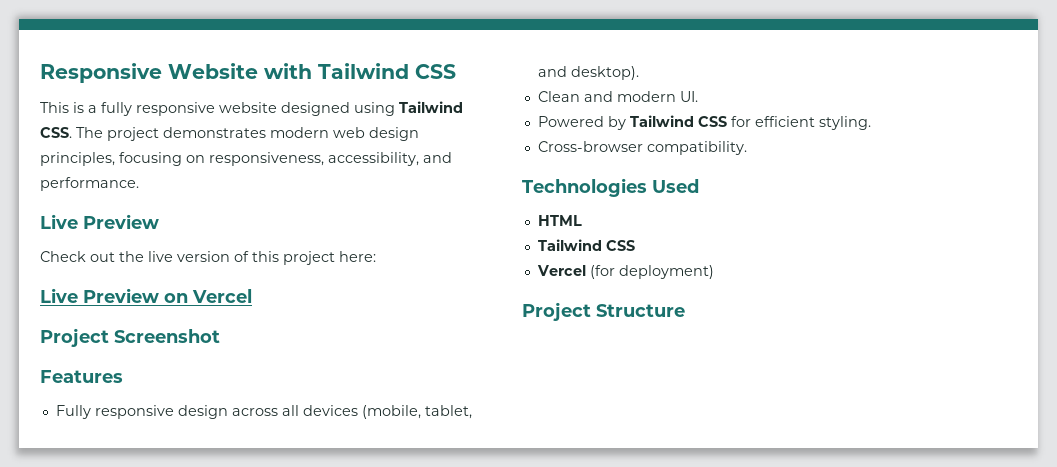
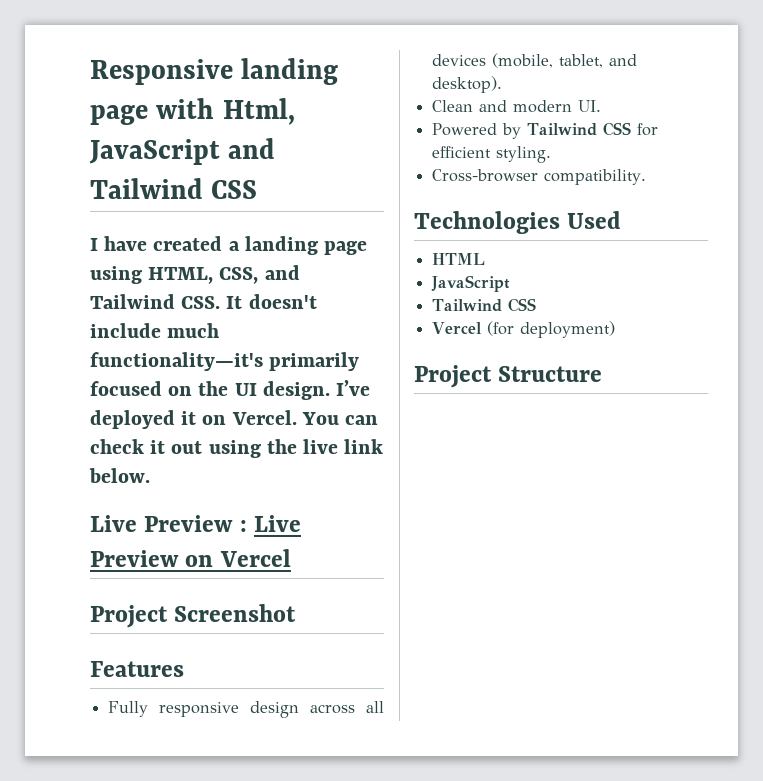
[168,63,456,79] [40,101,463,116] [40,127,419,141] [40,152,452,166] [40,177,139,191] [40,214,159,229] [40,251,376,265] Website with Tailwind CSS // This is a fully responsive website designed using Tailwind CSS. The project demonstrates modern web design principles, focusing on responsiveness, accessibility, and performance. // Live Preview // Check out the live version of this project here: // -> [241,58,339,85] [90,98,295,125] [89,138,276,165] [90,178,258,199] [90,236,368,255] [90,265,300,284] [90,294,317,309] [90,323,220,338] [90,352,360,371] [90,380,371,400] [90,410,379,429] [90,439,384,458] [89,468,150,483] [90,515,247,532] landing page with Html, JavaScript and Tailwind CSS // I have created a landing page using HTML, CSS, and Tailwind CSS. It doesn't include much functionality—it's primarily focused on the UI design. I’ve deployed it on Vercel. You can check it out using the live link below. // Live Preview :
(582, 220) none -> [431,275,511,292] // JavaScript

